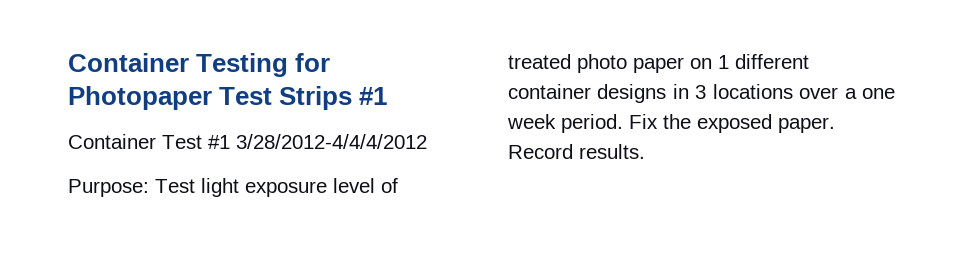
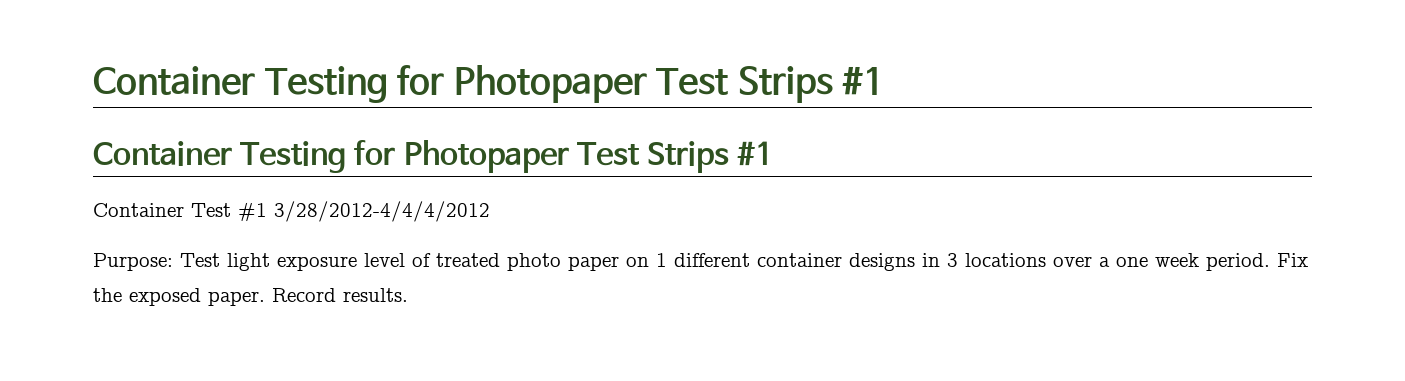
[68,53,331,77] [68,86,388,110] Container Testing for Photopaper Test Strips #1 -> [93,65,885,103] [93,140,774,173] Container Testing for Photopaper Test Strips #1 // Container Testing for Photopaper Test Strips #1

